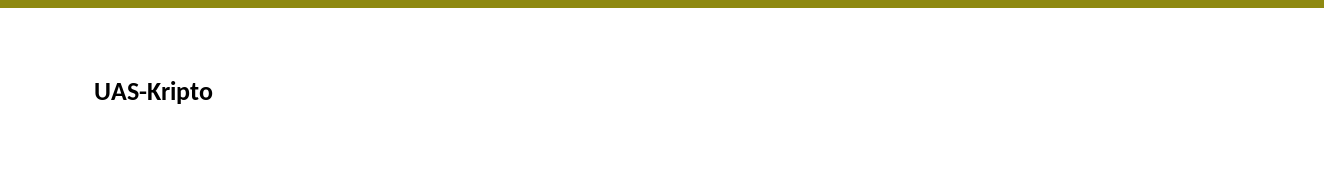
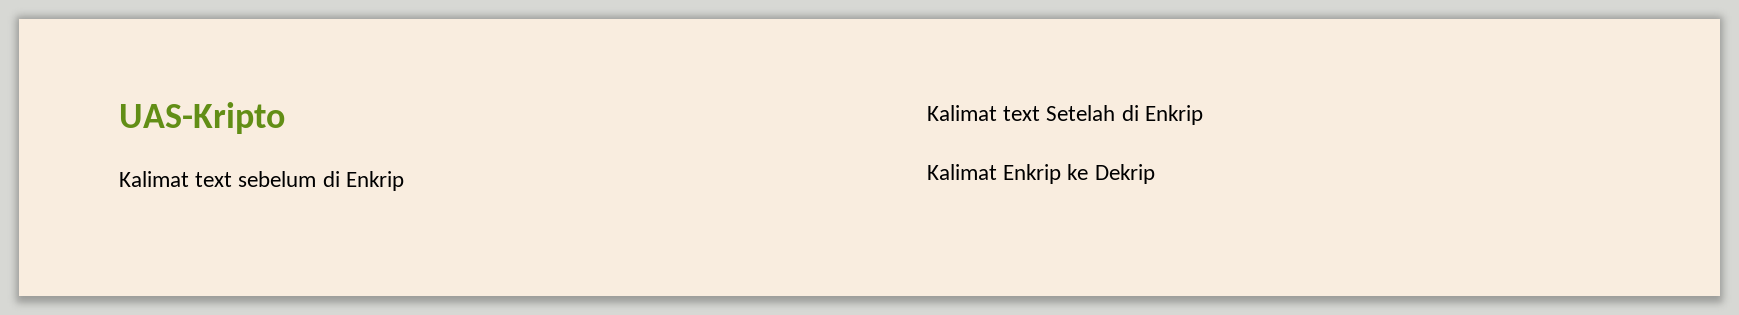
(213, 92) none -> [119,171,404,191] [927,105,1203,125] [927,164,1155,184] // Kalimat text sebelum di Enkrip // Kalimat text Setelah di Enkrip // Kalimat Enkrip ke Dekrip

